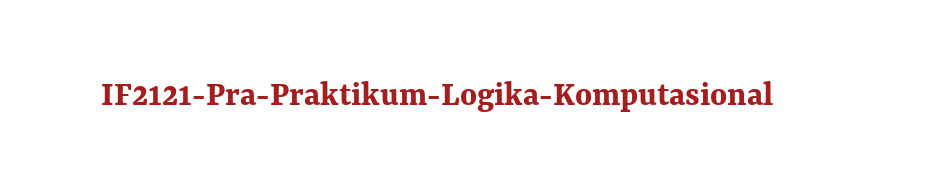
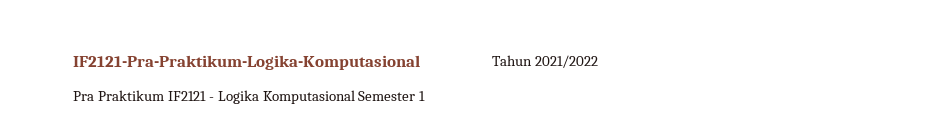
(773, 96) none -> [73,90,426,104] [492,55,598,68] // Pra Praktikum IF2121 - Logika Komputasional Semester 1 Tahun 2021/2022

